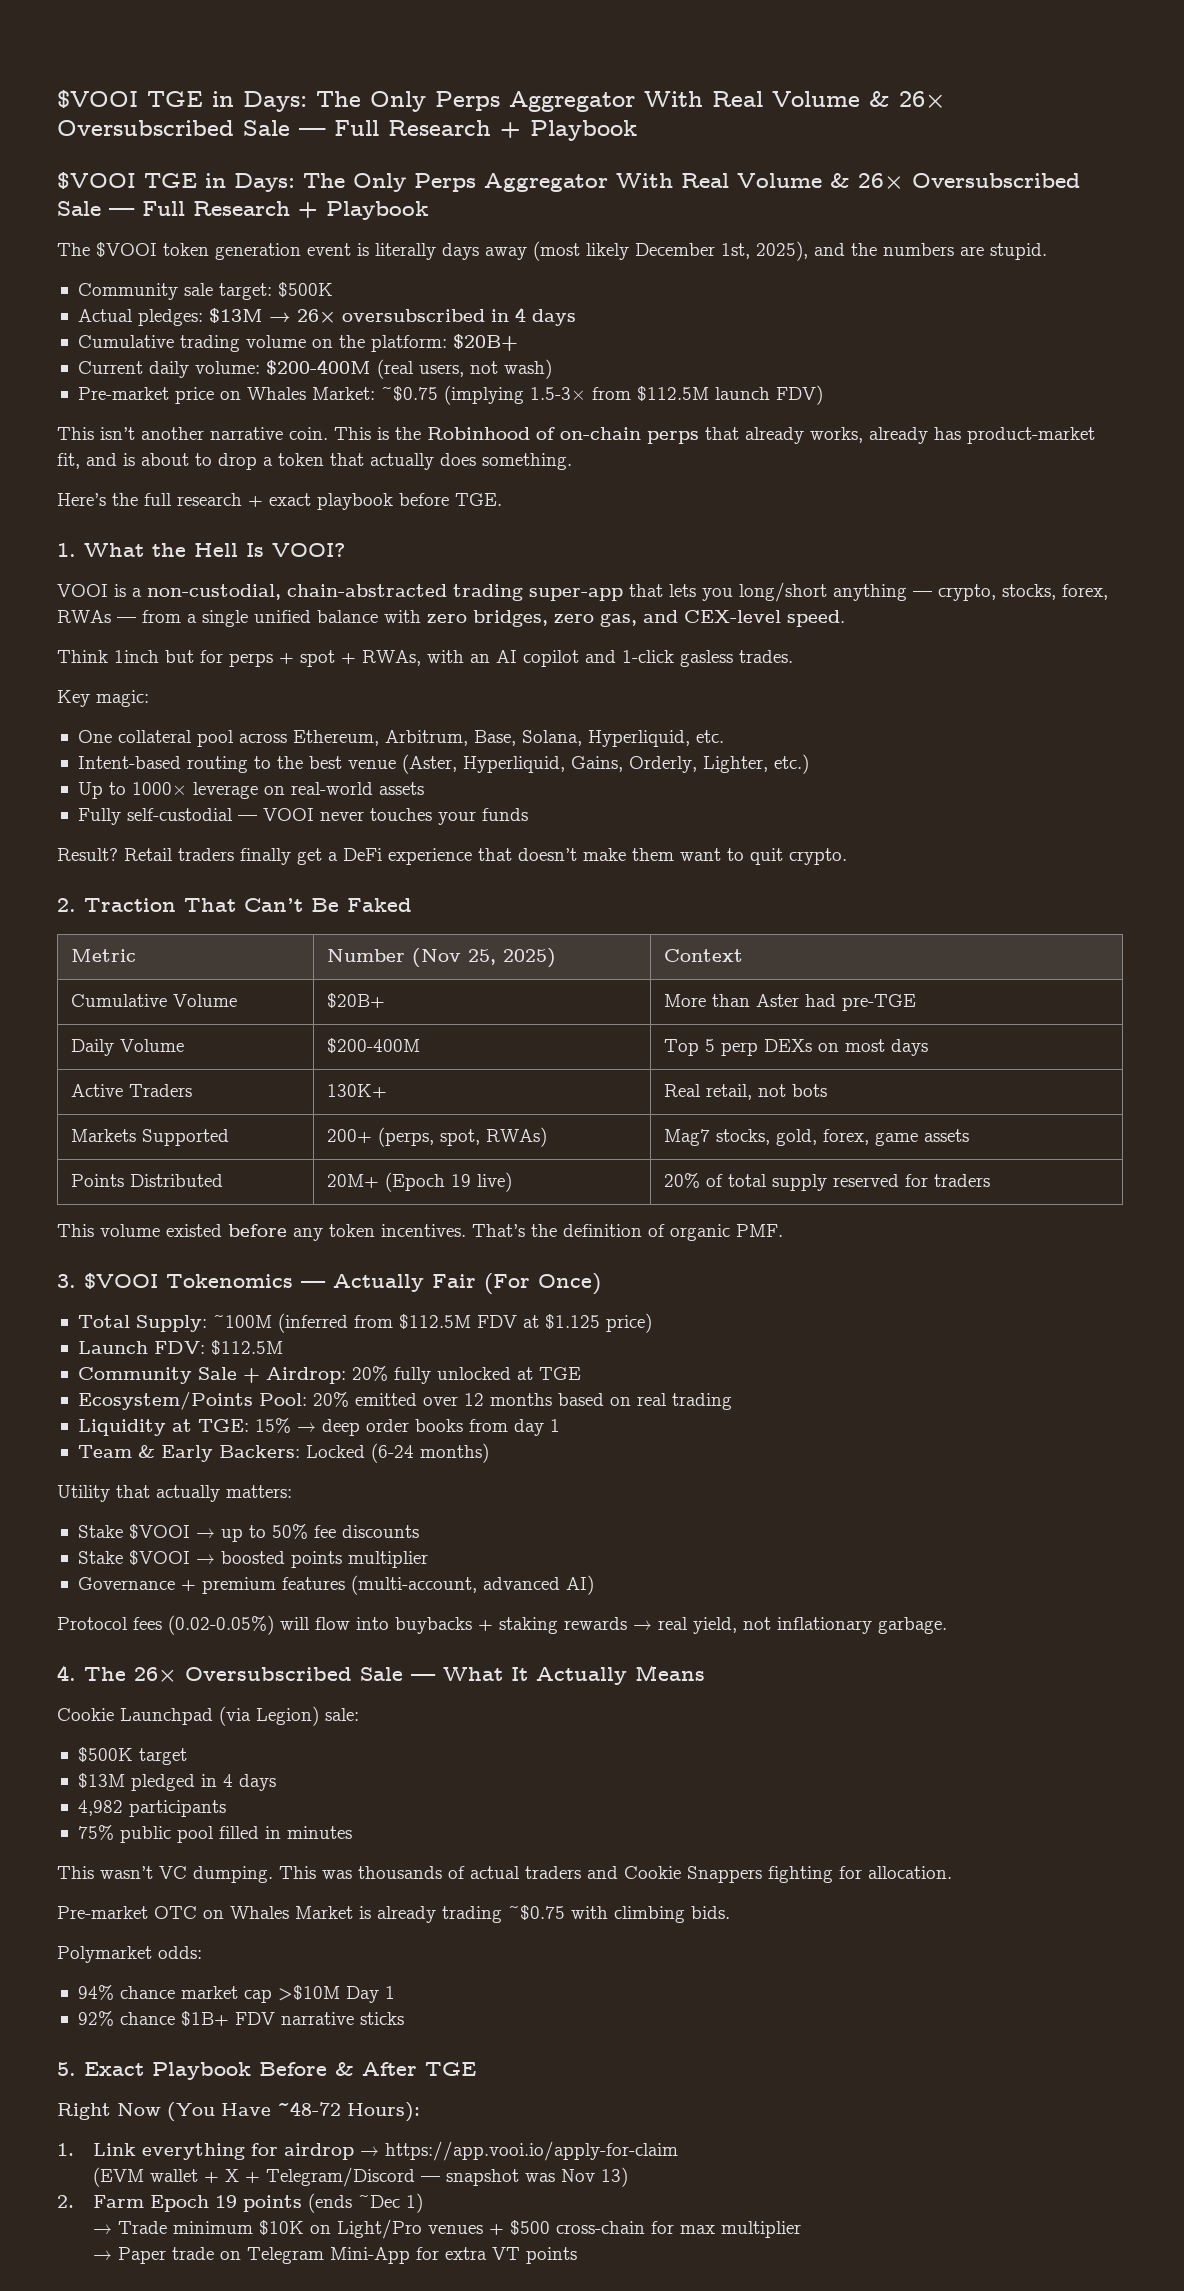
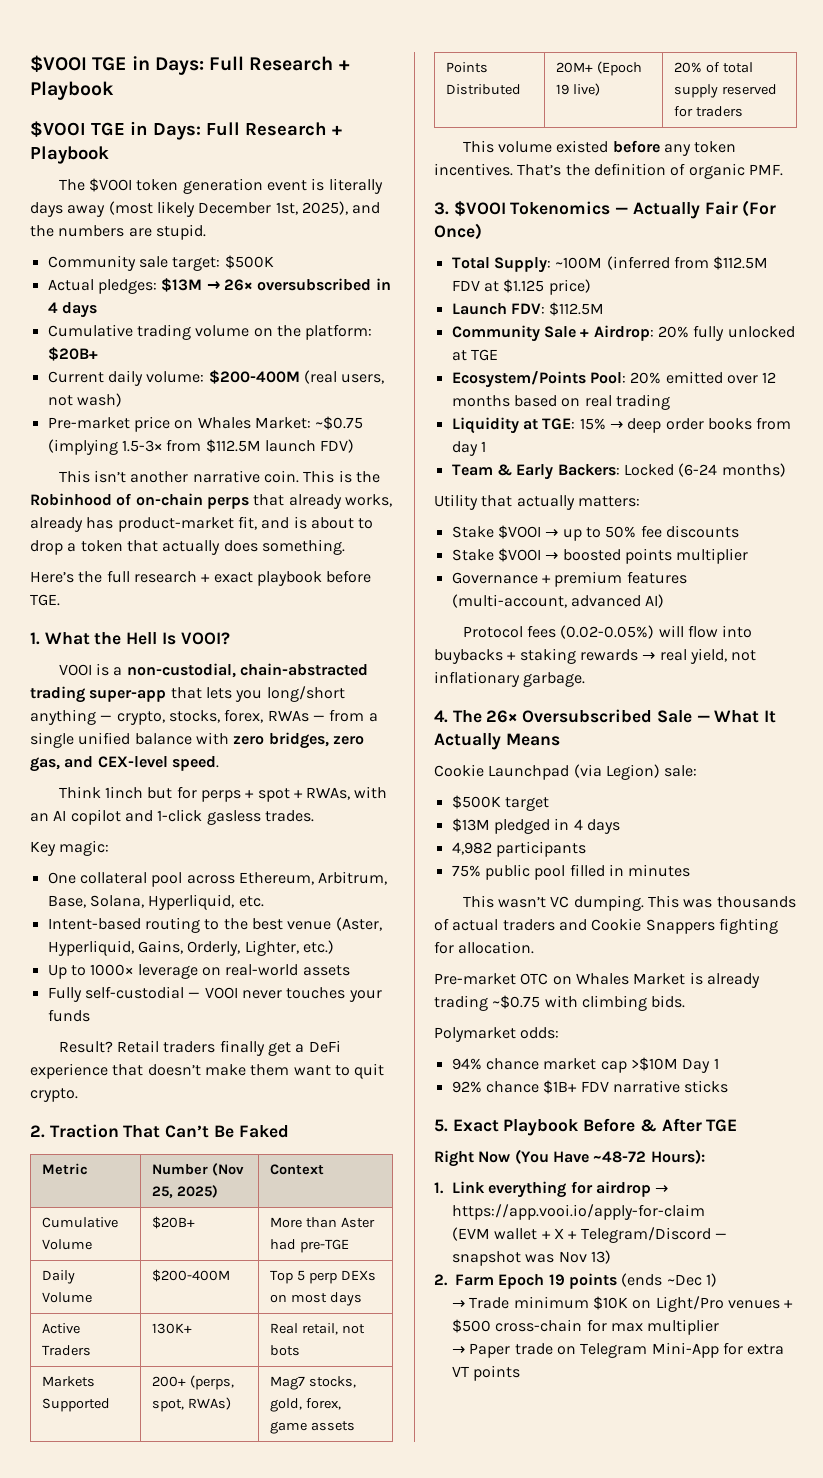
[57,90,946,112] [57,120,326,136] $VOOI TGE in Days: The Only Perps Aggregator With Real Volume & 26× Oversubscribed Sale — -> [30,55,204,75] $VOOI TGE in Days:
[303,173,1080,192] [57,201,135,216] The Only Perps Aggregator With Real Volume & 26× Oversubscribed Sale — -> (201, 131) none

